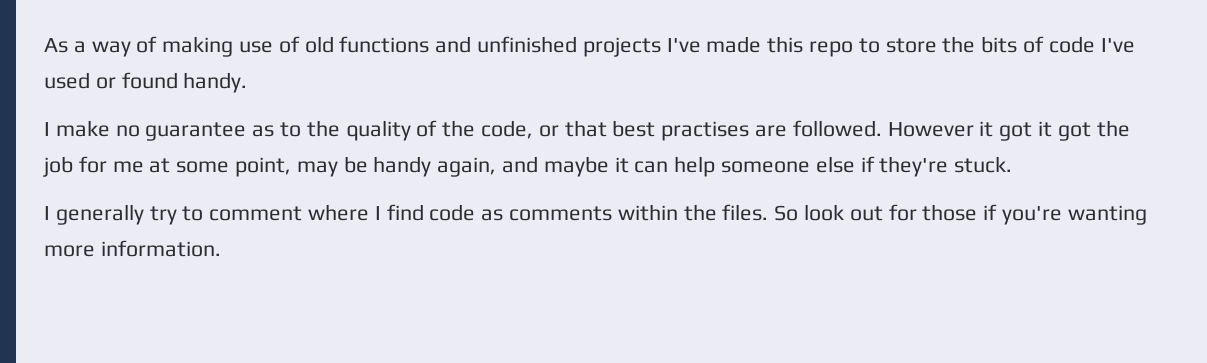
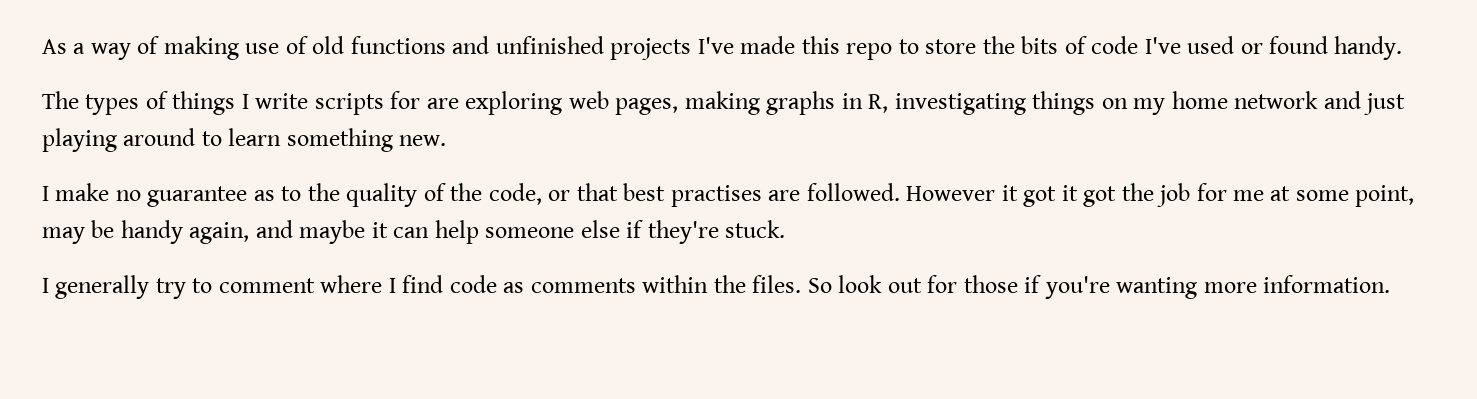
(248, 82) none -> [42,91,1406,115] [42,128,447,152] // The types of things I write scripts for are exploring web pages, making graphs in R, investigating things on my home network and just playing around to learn something new.

